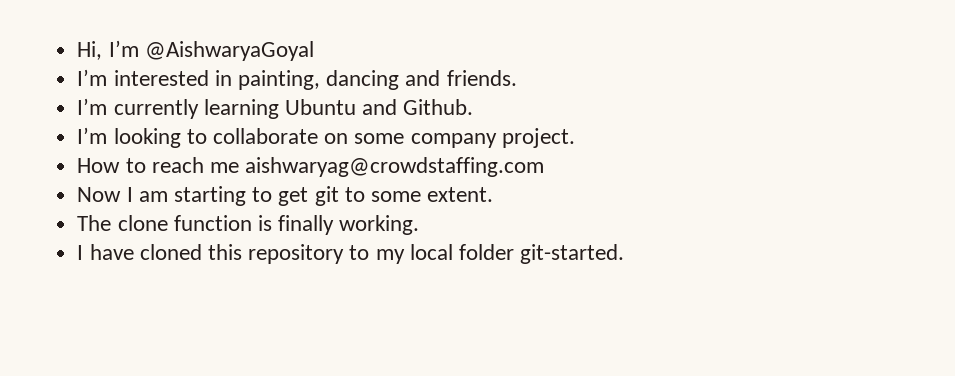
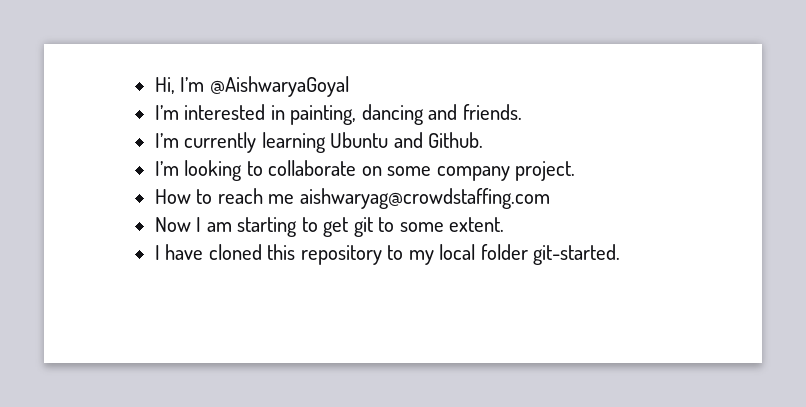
[77,215,420,235] // The clone function is finally working. -> (505, 224) none

